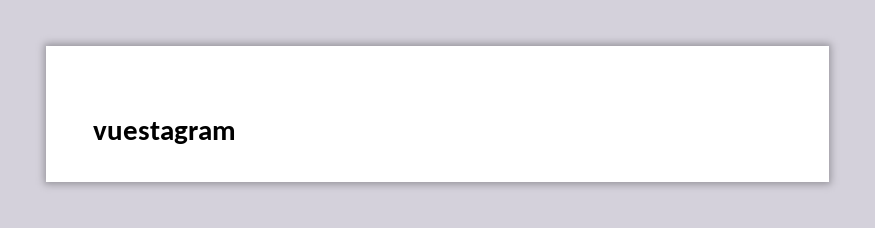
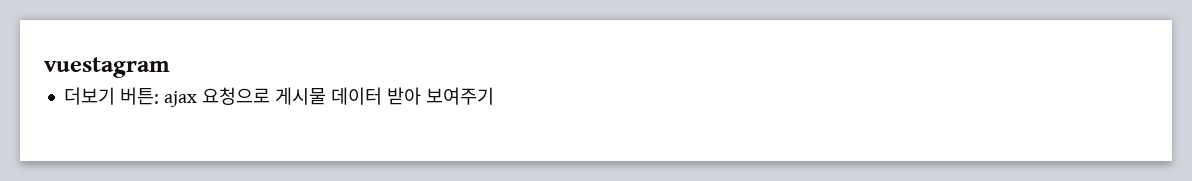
(236, 133) none -> [64,87,495,107] // 더보기 버튼: ajax 요청으로 게시물 데이터 받아 보여주기

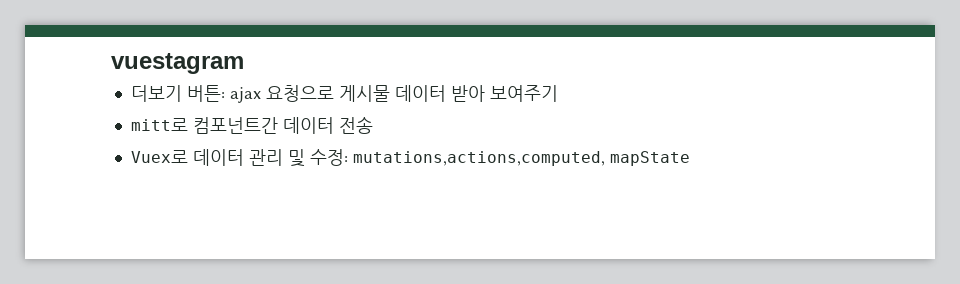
(495, 96) none -> [130,116,373,134] [130,149,690,167] // mitt로 컴포넌트간 데이터 전송 // Vuex로 데이터 관리 및 수정: mutations,actions,computed, mapState

